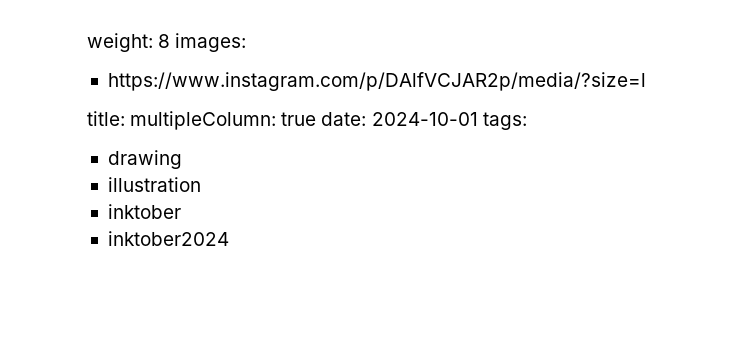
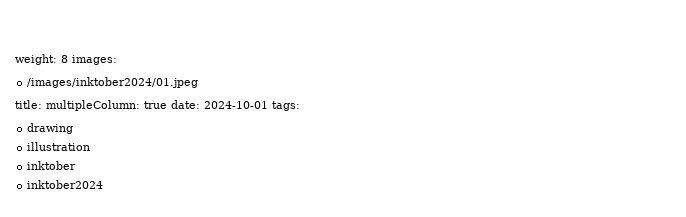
[107,72,646,91] https://www.instagram.com/p/DAlfVCJAR2p/media/?size=l -> [27,77,199,88] /images/inktober2024/01.jpeg

